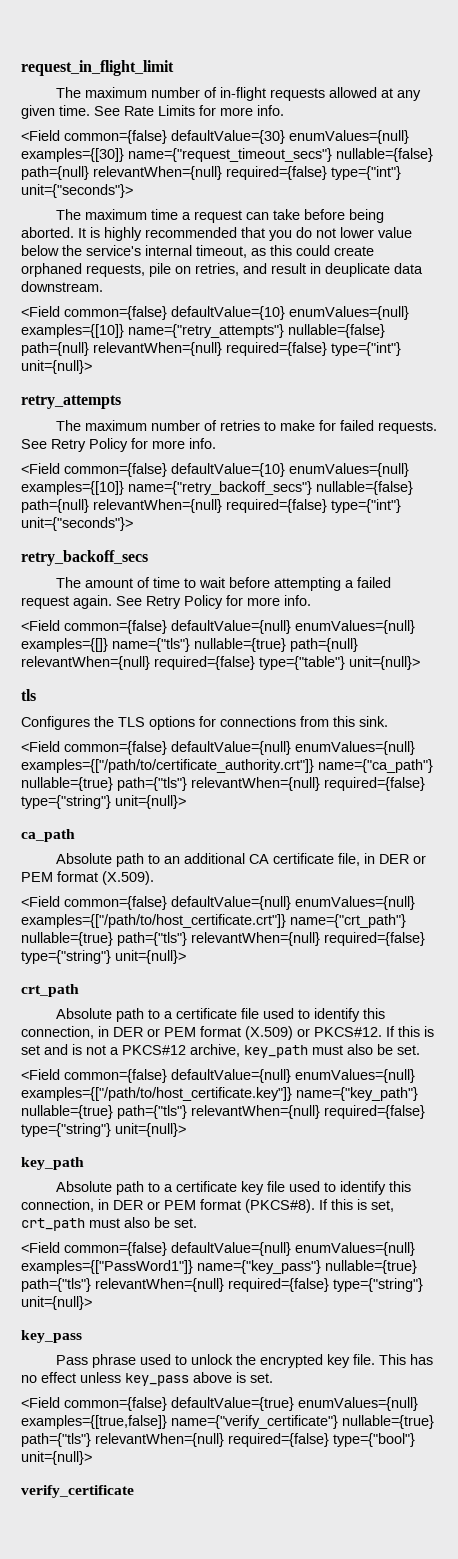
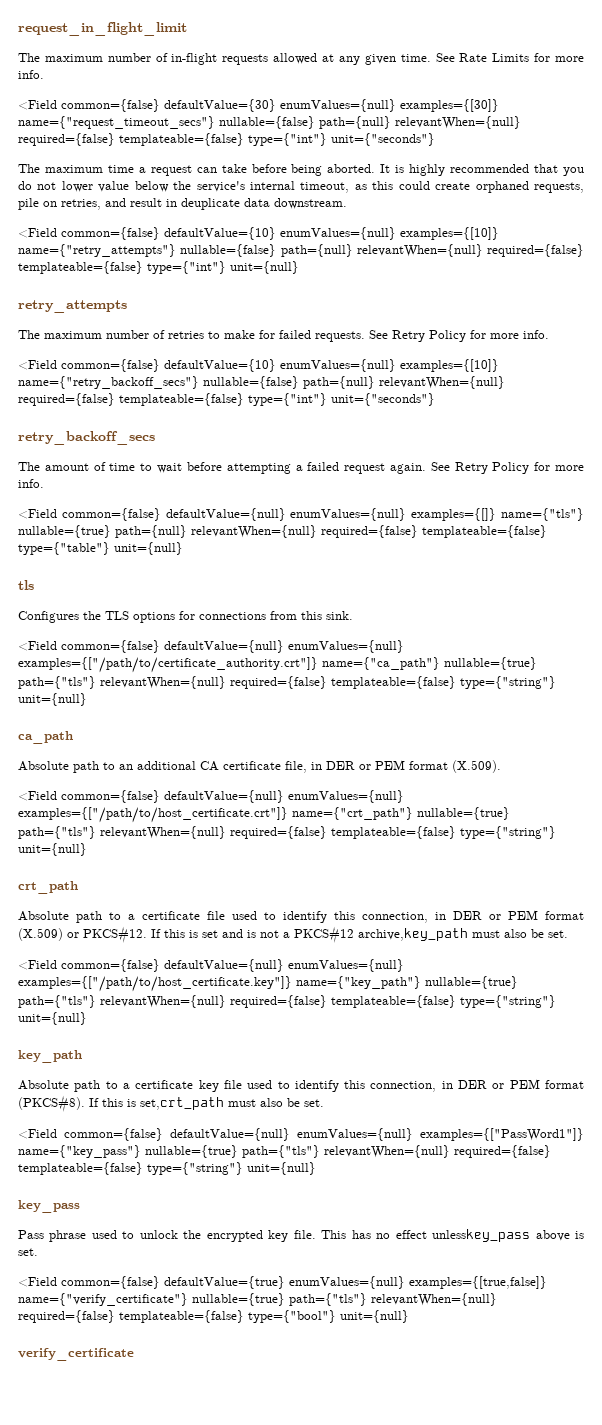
[331,166,401,180] [21,184,133,198] type={"int"} unit={"seconds"}> -> [119,133,435,146] templateable={false} type={"int"} unit={"seconds"}
[331,342,401,356] [21,360,92,374] type={"int"} unit={null}> -> [18,261,299,274] templateable={false} type={"int"} unit={null}
[331,499,401,513] [21,517,133,531] type={"int"} unit={"seconds"}> -> [119,393,435,406] templateable={false} type={"int"} unit={"seconds"}
[259,656,420,670] type={"table"} unit={null}> -> [422,525,547,538] [18,542,183,555] templateable={false} type={"table"} unit={null}
[21,795,186,809] type={"string"} unit={null}> -> [331,676,556,689] [18,693,87,706] templateable={false} type={"string"} unit={null}
[21,950,186,964] type={"string"} unit={null}> -> [331,826,556,839] [18,843,87,856] templateable={false} type={"string"} unit={null}
[190,1044,308,1058] archive, key_path -> [358,928,468,941] archive,key_path
[21,1123,186,1137] type={"string"} unit={null}> -> [331,995,556,1008] [18,1012,87,1025] templateable={false} type={"string"} unit={null}
[371,1200,394,1212] [21,1218,85,1231] set, crt_path -> [140,1097,224,1110] set,crt_path
[333,1278,423,1292] [21,1296,92,1310] type={"string"} unit={null}> -> [18,1162,316,1175] templateable={false} type={"string"} unit={null}
[80,1372,189,1386] unless key_pass -> [432,1229,531,1242] unlesskey_pass
[333,1433,415,1447] [21,1451,92,1465] type={"bool"} unit={null}> -> [119,1310,409,1323] templateable={false} type={"bool"} unit={null}

